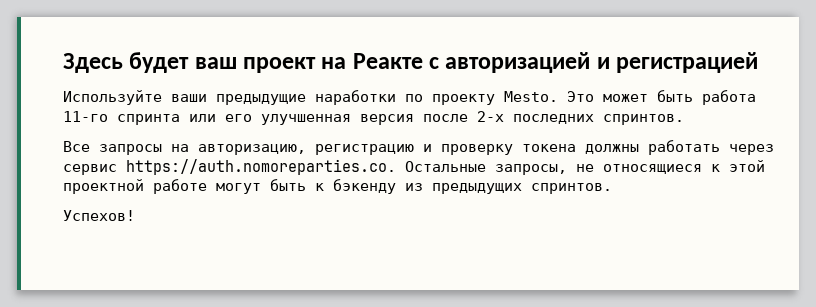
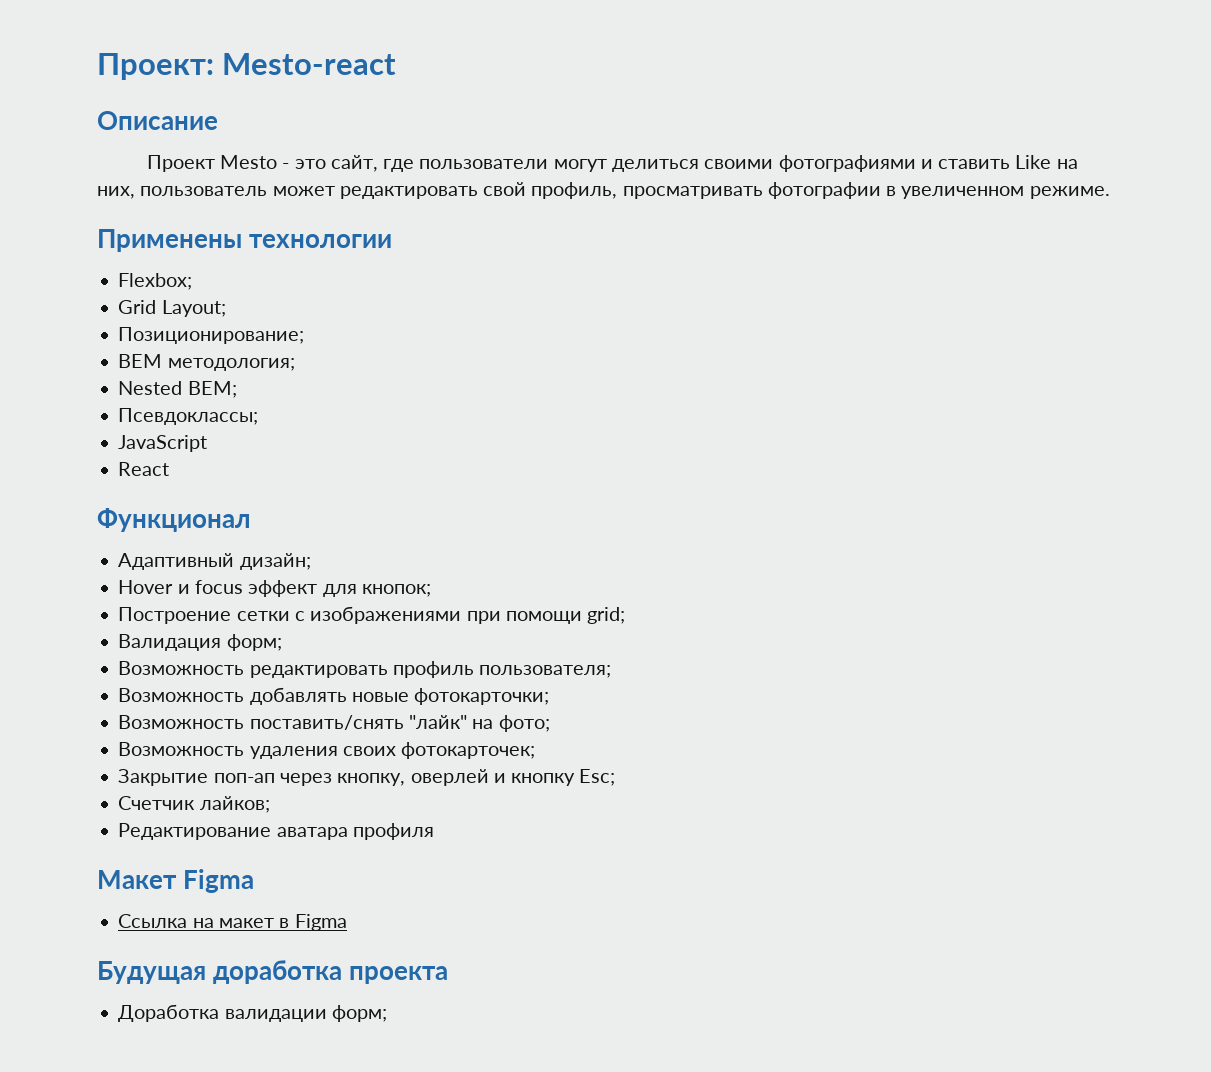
[63,52,759,73] [63,90,756,105] [63,111,684,125] [63,140,774,155] [63,159,765,175] [63,179,612,194] [63,210,135,221] Здесь будет ваш проект на Реакте с авторизацией и регистрацией // Используйте ваши предыдущие наработки по проекту Mesto. Это может быть работа 11-го спринта или его улучшенная версия после 2-х последних спринтов. // Все запросы на авторизацию, регистрацию и проверку токена должны работать через сервис https://auth.nomoreparties.co. Остальные запросы, не относящиеся к этой проектной работе могут быть к бэкенду из предыдущих спринтов. // Успехов! -> [97,53,397,80] [97,111,218,130] [146,155,1078,172] [97,182,1110,199] [97,229,393,252] [118,273,193,290] [118,300,226,317] [118,327,305,344] [118,354,295,371] [118,381,237,398] [118,408,259,425] [118,435,208,452] [118,462,170,476] [97,508,251,532] [118,553,311,570] [118,580,431,597] [118,606,626,624] [118,634,282,651] [118,661,612,678] [118,687,550,705] [118,715,550,732] [118,742,536,759] [118,769,616,786] [118,796,270,813] [118,823,434,840] [97,869,255,893] [118,914,347,931] [97,960,449,984] [118,1004,387,1022] Проект: Mesto-react // Описание // Проект Mesto - это сайт, где пользователи могут делиться своими фотографиями и ставить Like на них, пользователь может редактировать свой профиль, просматривать фотографии в увеличенном режиме. // Применены технологии // Flexbox; // Grid Layout; // Позиционирование; // BEM методология; // Nested BEM; // Псевдоклассы; // JavaScript // React // Функционал // Адаптивный дизайн; // Hover и focus эффект для кнопок; // Построение сетки с изображениями при помощи grid; // Валидация форм; // Возможность редактировать профиль пользователя; // Возможность добавлять новые фотокарточки; // Возможность поставить/снять "лайк" на фото; // Возможность удаления своих фотокарточек; // Закрытие поп-ап через кнопку, оверлей и кнопку Esc; // Счетчик лайков; // Редактирование аватара профиля // Макет Figma // Ссылка на макет в Figma // Будущая доработка проекта // Доработка валидации форм;

